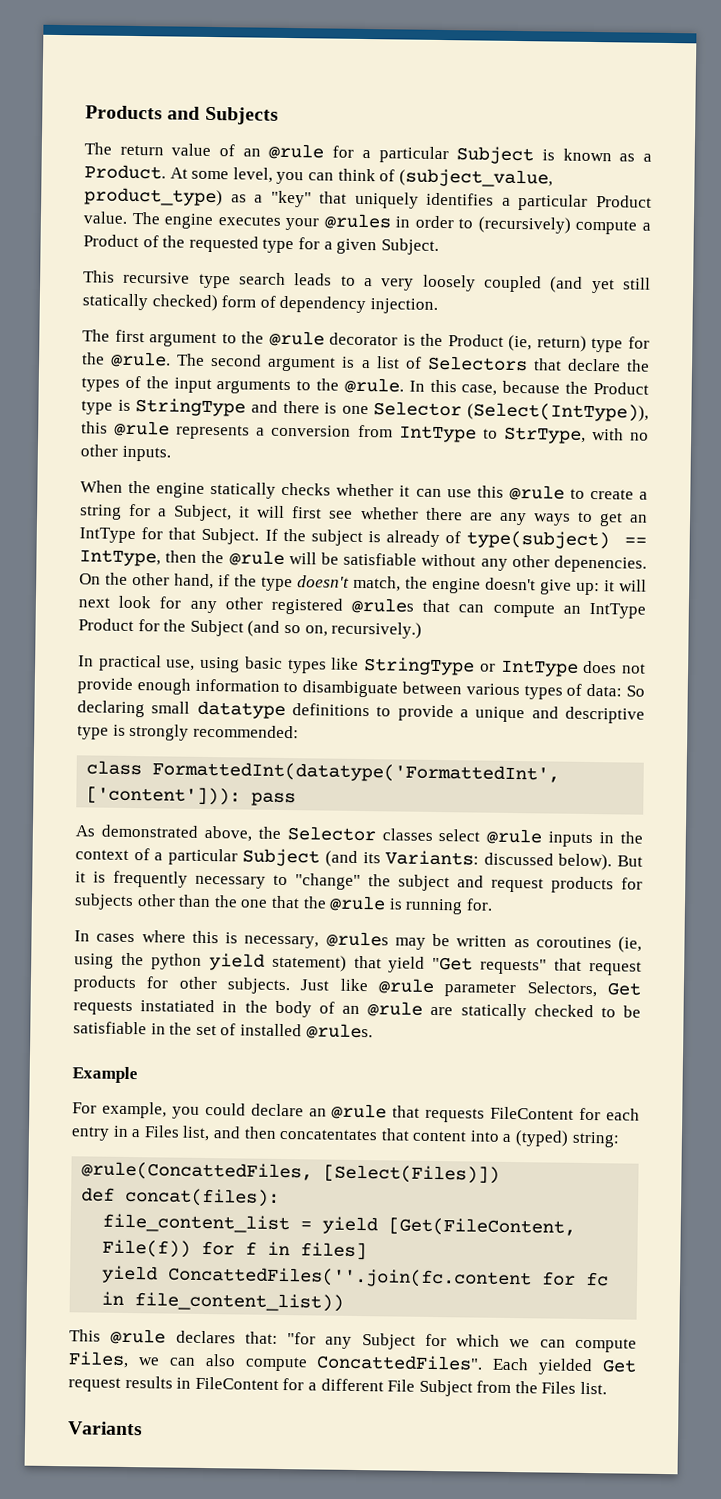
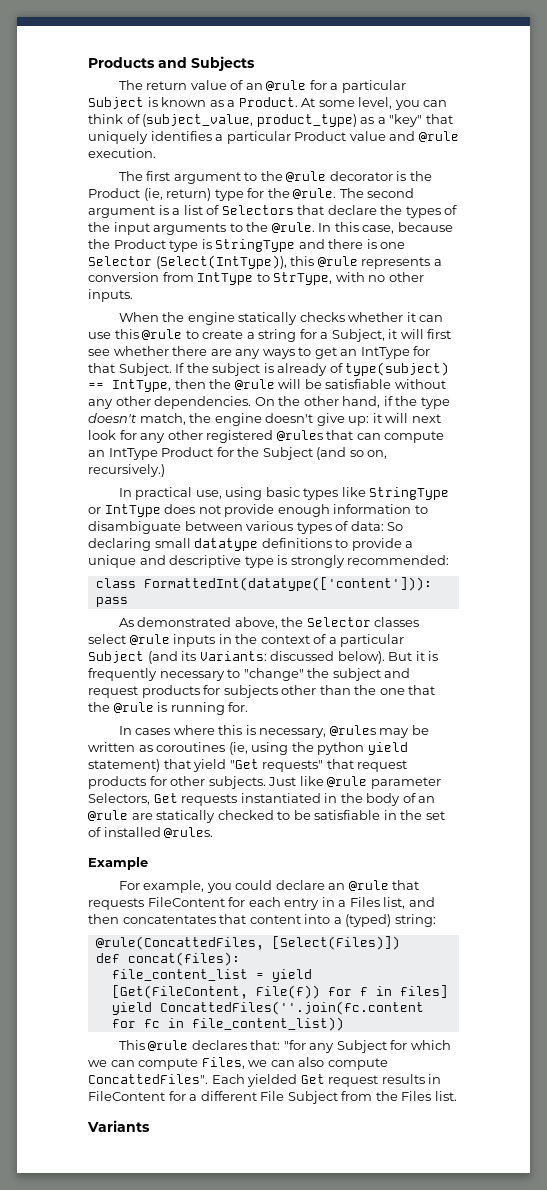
[83,211,651,235] [83,234,439,255] [83,270,651,294] [82,293,438,314] value. The engine executes your @rules in order to (recursively) compute a Product of the requested type for a given Subject. // This recursive type search leads to a very loosely coupled (and yet still statically checked) form of dependency injection. -> [349,131,459,142] [88,148,156,158] value and @rule execution.
[554,555,647,573] depenencies. -> [154,396,252,409] dependencies.
[152,761,561,784] [86,786,242,806] FormattedInt(datatype('FormattedInt', ['content'])): -> [143,577,432,591] FormattedInt(datatype(['content'])):
[140,999,216,1013] instatiated -> [240,793,321,803] instantiated

